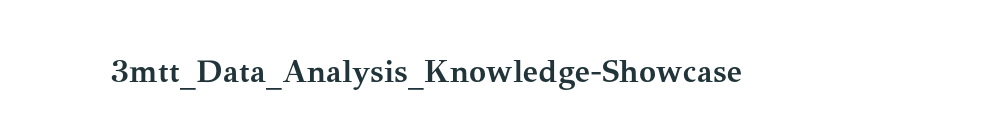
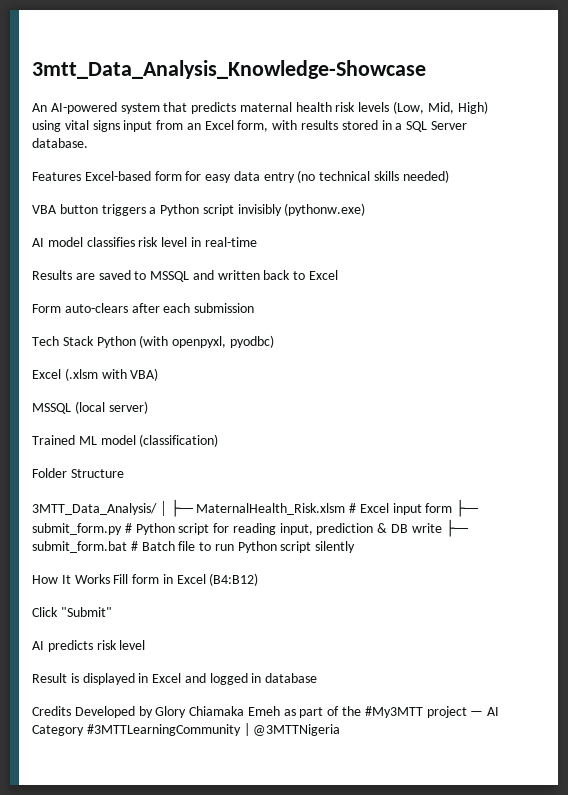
(742, 74) none -> [32,101,488,114] [32,120,467,132] [32,138,88,148] [32,170,449,183] [32,203,366,216] [32,237,257,247] [32,270,339,282] [32,303,255,313] [32,335,274,348] [32,368,159,381] [32,401,148,414] [32,434,219,447] [32,468,124,478] [32,499,480,517] [32,519,469,537] [32,541,356,553] [32,573,259,586] [32,607,112,617] [32,640,146,652] [32,673,318,685] [32,706,500,718] [32,723,341,736] // An AI-powered system that predicts maternal health risk levels (Low, Mid, High) using vital signs input from an Excel form, with results stored in a SQL Server database. // Features Excel-based form for easy data entry (no technical skills needed) // VBA button triggers a Python script invisibly (pythonw.exe) // AI model classifies risk level in real-time // Results are saved to MSSQL and written back to Excel // Form auto-clears after each submission // Tech Stack Python (with openpyxl, pyodbc) // Excel (.xlsm with VBA) // MSSQL (local server) // Trained ML model (classification) // Folder Structure // 3MTT_Data_Analysis/ │ ├── MaternalHealth_Risk.xlsm # Excel input form ├── submit_form.py # Python script for reading input, prediction & DB write ├── submit_form.bat # Batch file to run Python script silently // How It Works Fill form in Excel (B4:B12) // Click "Submit" // AI predicts risk level // Result is displayed in Excel and logged in database // Credits Developed by Glory Chiamaka Emeh as part of the #My3MTT project — AI Category #3MTTLearningCommunity | @3MTTNigeria

